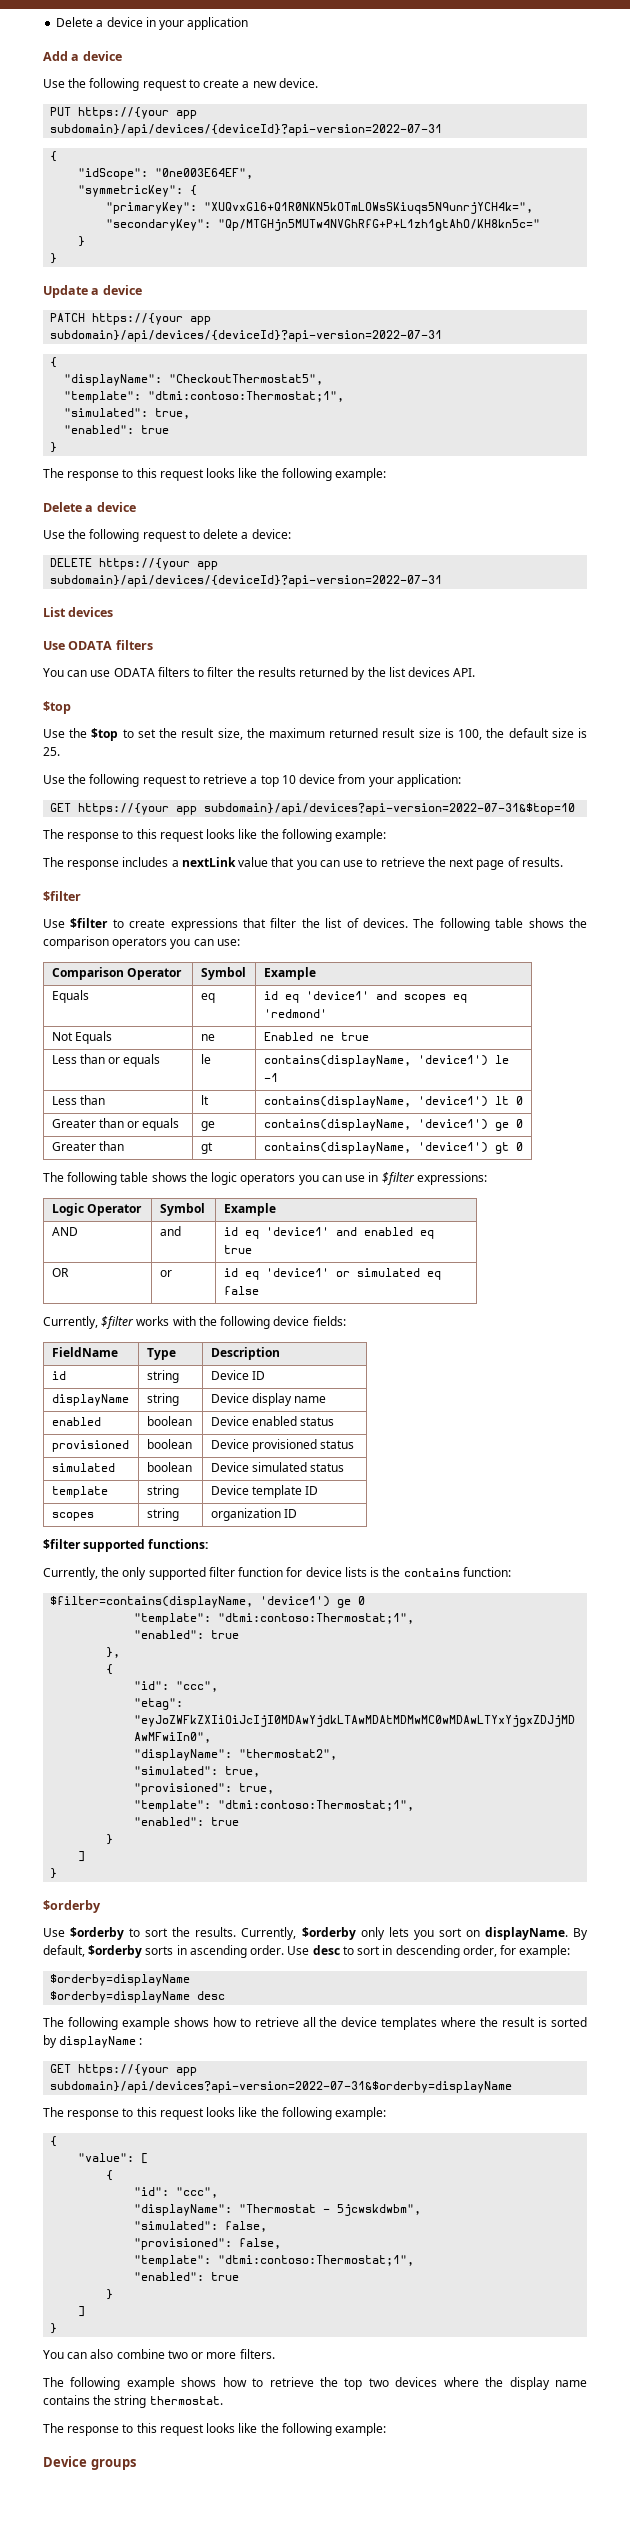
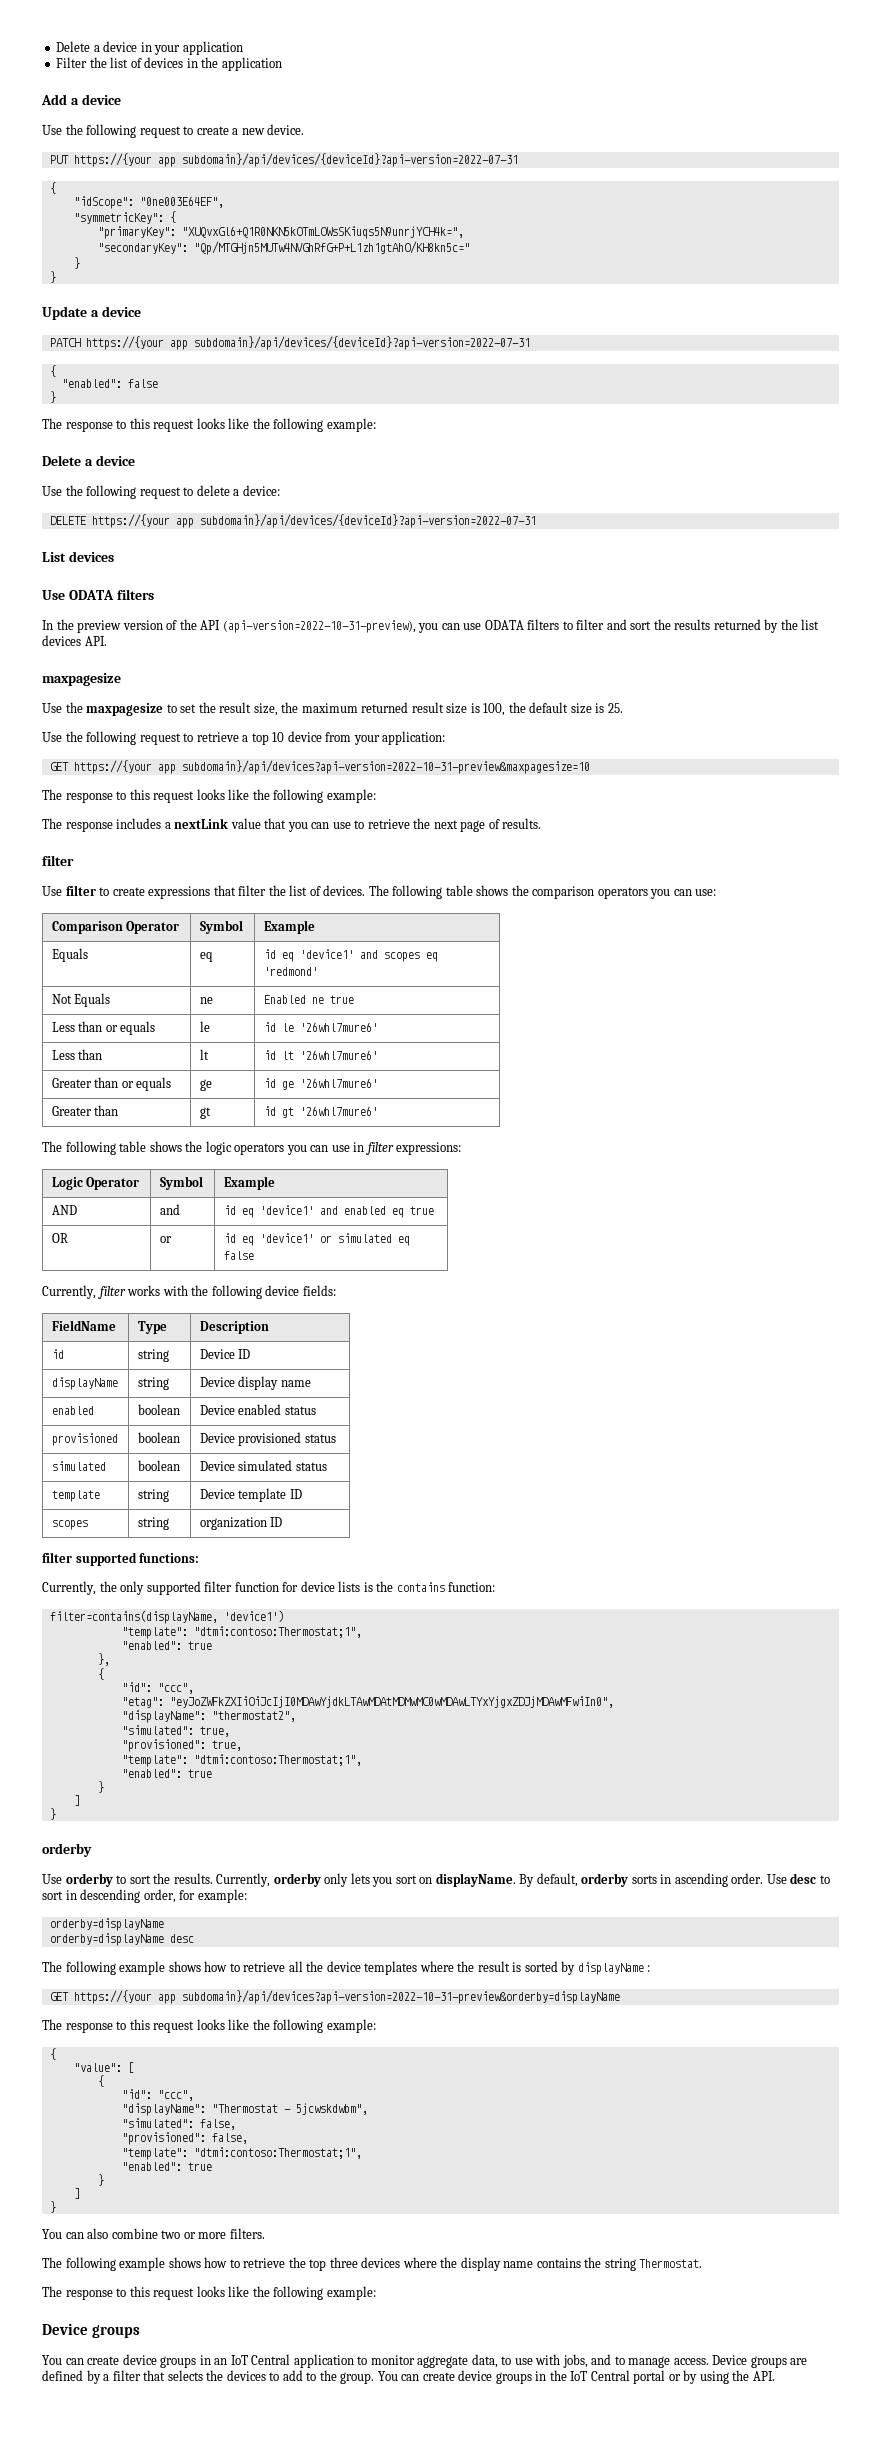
(249, 23) none -> [56,57,282,71] // Filter the list of devices in the application
[64,374,324,386] [64,391,345,403] [64,408,191,419] [64,425,170,434] // "displayName": "CheckoutThermostat5", // "template": "dtmi:contoso:Thermostat;1", // "simulated": true, // "enabled": true -> [61,379,158,388] // "enabled": false
[43,668,64,677] You -> [42,619,439,633] In the preview version of the API (api-version=2022-10-31-preview), you
(234, 672) none -> [606,619,652,630] and sort
[43,701,71,714] [43,728,119,741] $top // Use the $top -> [42,673,121,686] [42,702,164,716] maxpagesize // Use the maxpagesize
[204,803,576,815] subdomain}/api/devices?api-version=2022-07-31&$top=10 -> [181,760,590,774] subdomain}/api/devices?api-version=2022-10-31-preview&maxpagesize=10
[43,891,81,901] [43,918,109,928] $filter // Use $filter -> [42,855,74,866] [42,885,96,896] filter // Use filter
[263,1055,509,1067] [263,1073,278,1082] contains(displayName, 'device1') le -1 -> [263,1022,378,1032] id le '26whl7mure6'
[263,1096,523,1108] contains(displayName, 'device1') lt 0 -> [263,1050,378,1060] id lt '26whl7mure6'
[263,1119,523,1131] contains(displayName, 'device1') ge 0 -> [263,1078,378,1090] id ge '26whl7mure6'
[263,1142,523,1154] contains(displayName, 'device1') gt 0 -> [263,1106,378,1118] id gt '26whl7mure6'
[381,1172,415,1185] $filter -> [365,1142,394,1155] filter
[101,1316,135,1329] $filter -> [97,1286,126,1299] filter
[43,1539,81,1549] $filter -> [42,1552,72,1563] filter
[50,1596,366,1608] $filter=contains(displayName, 'device1') ge 0 -> [49,1610,284,1624] filter=contains(displayName, 'device1')
[43,1900,101,1913] [43,1927,125,1940] $orderby // Use $orderby -> [42,1843,92,1857] [42,1873,113,1887] orderby // Use orderby
[301,1927,356,1940] $orderby -> [273,1873,321,1887] orderby
[88,1945,143,1958] $orderby -> [581,1873,629,1887] orderby
[50,1974,191,1986] [50,1991,191,2003] $orderby=displayName // $orderby=displayName -> [49,1918,164,1931] [49,1933,164,1946] orderby=displayName // orderby=displayName
[50,2081,513,2093] subdomain}/api/devices?api-version=2022-07-31&$orderby=displayName -> [181,1990,620,2004] subdomain}/api/devices?api-version=2022-10-31-preview&orderby=displayName
[368,2378,389,2387] two -> [329,2257,358,2268] three
[149,2396,223,2405] thermostat. -> [639,2259,703,2268] Thermostat.
(136, 2464) none -> [42,2354,808,2368] [42,2370,775,2384] // You can create device groups in an IoT Central application to monitor aggregate data, to use with jobs, and to manage access. Device groups are defined by a filter that selects the devices to add to the group. You can create device groups in the IoT Central portal or by using the API.

